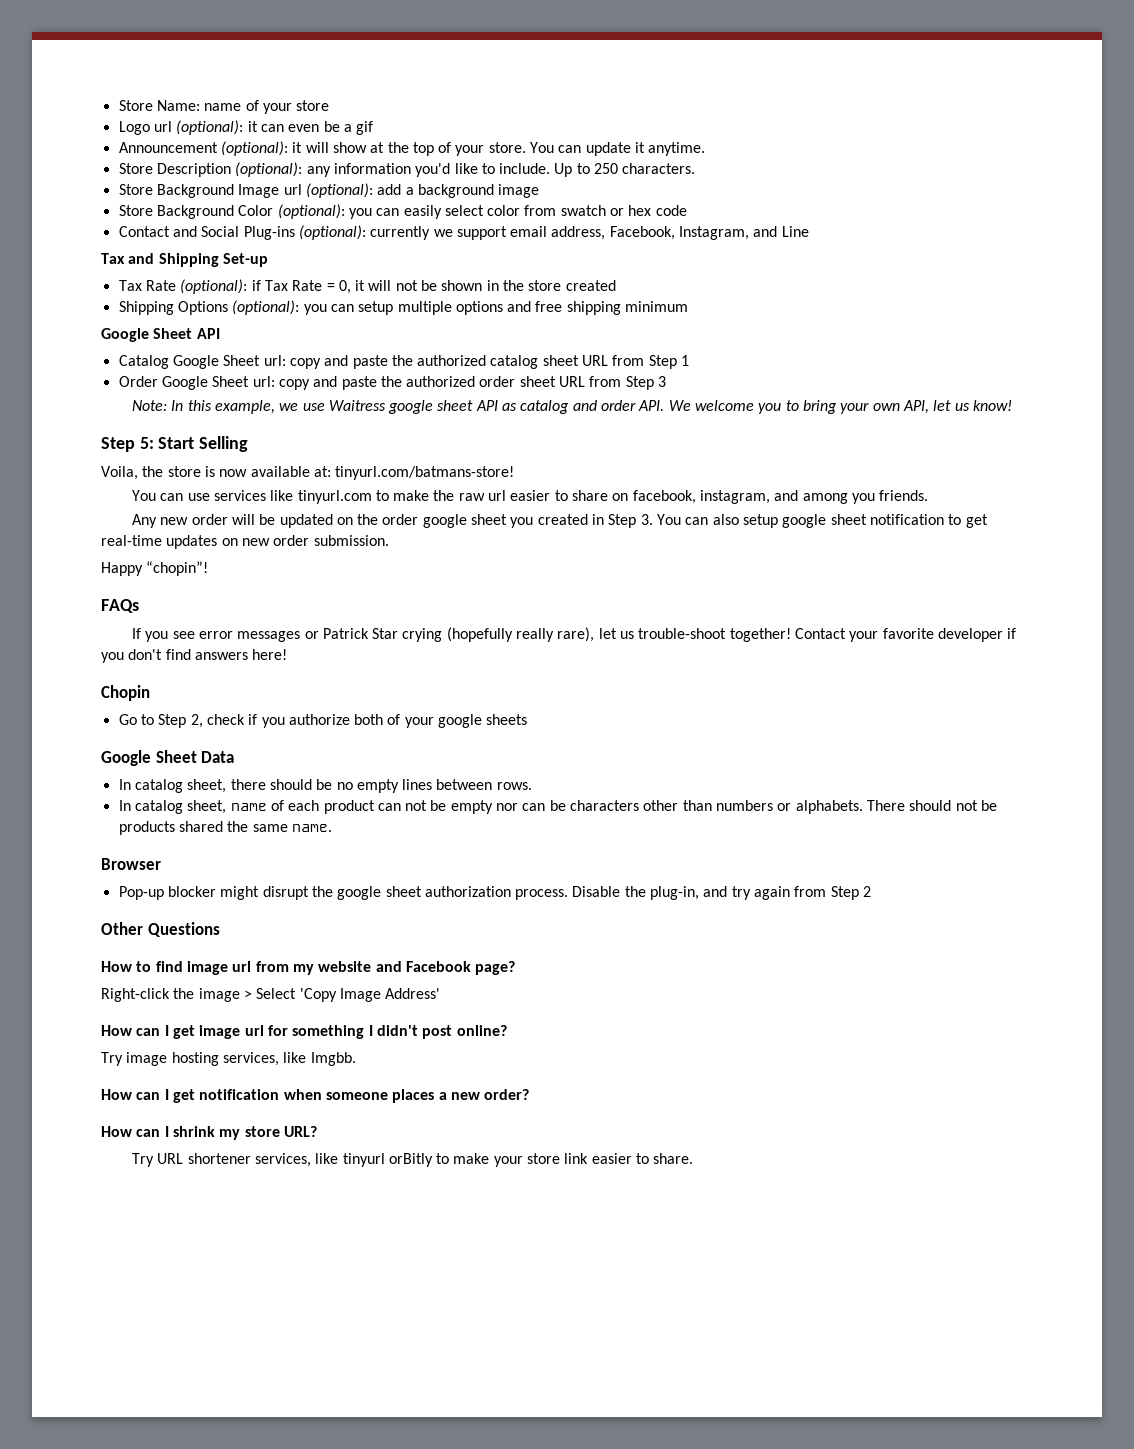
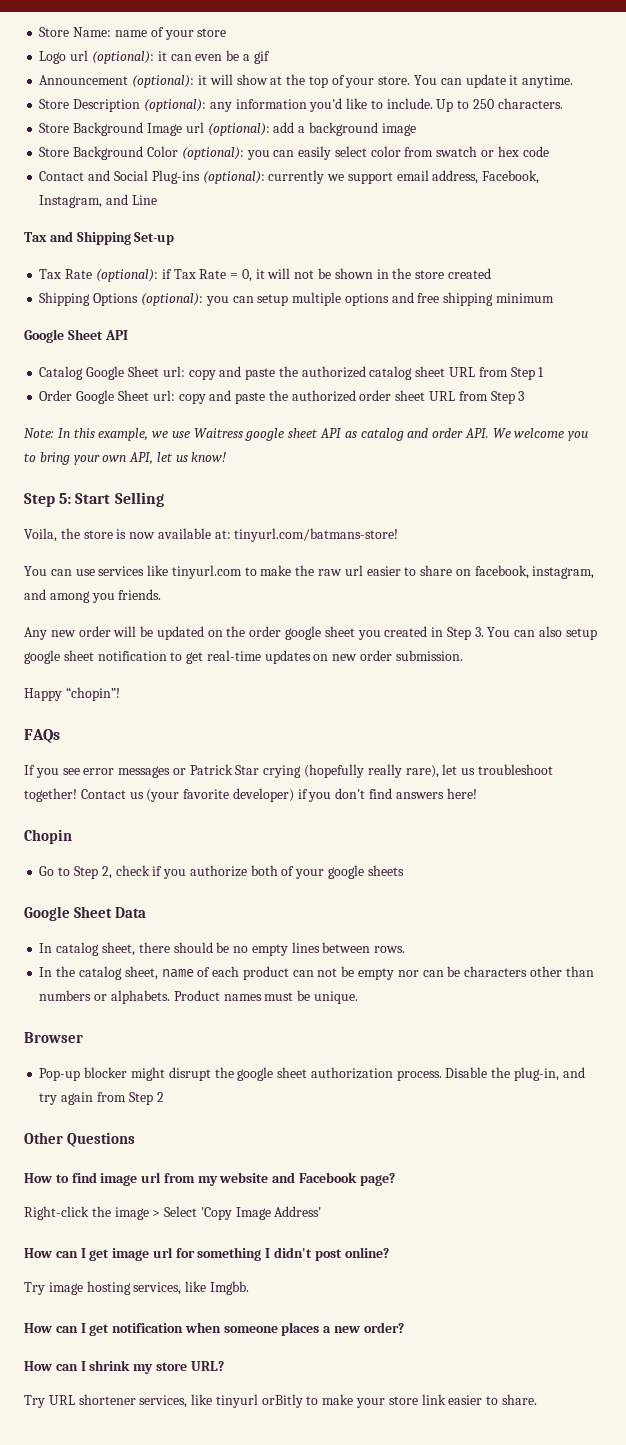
[638,628,727,639] trouble-shoot -> [477,764,553,775] troubleshoot
[849,628,1003,642] your favorite developer -> [129,788,294,802] us (your favorite developer)
(131, 805) none -> [56,966,76,977] the
[867,800,997,811] [118,821,332,835] There should not be products shared the same name. -> [173,990,358,1004] Product names must be unique.

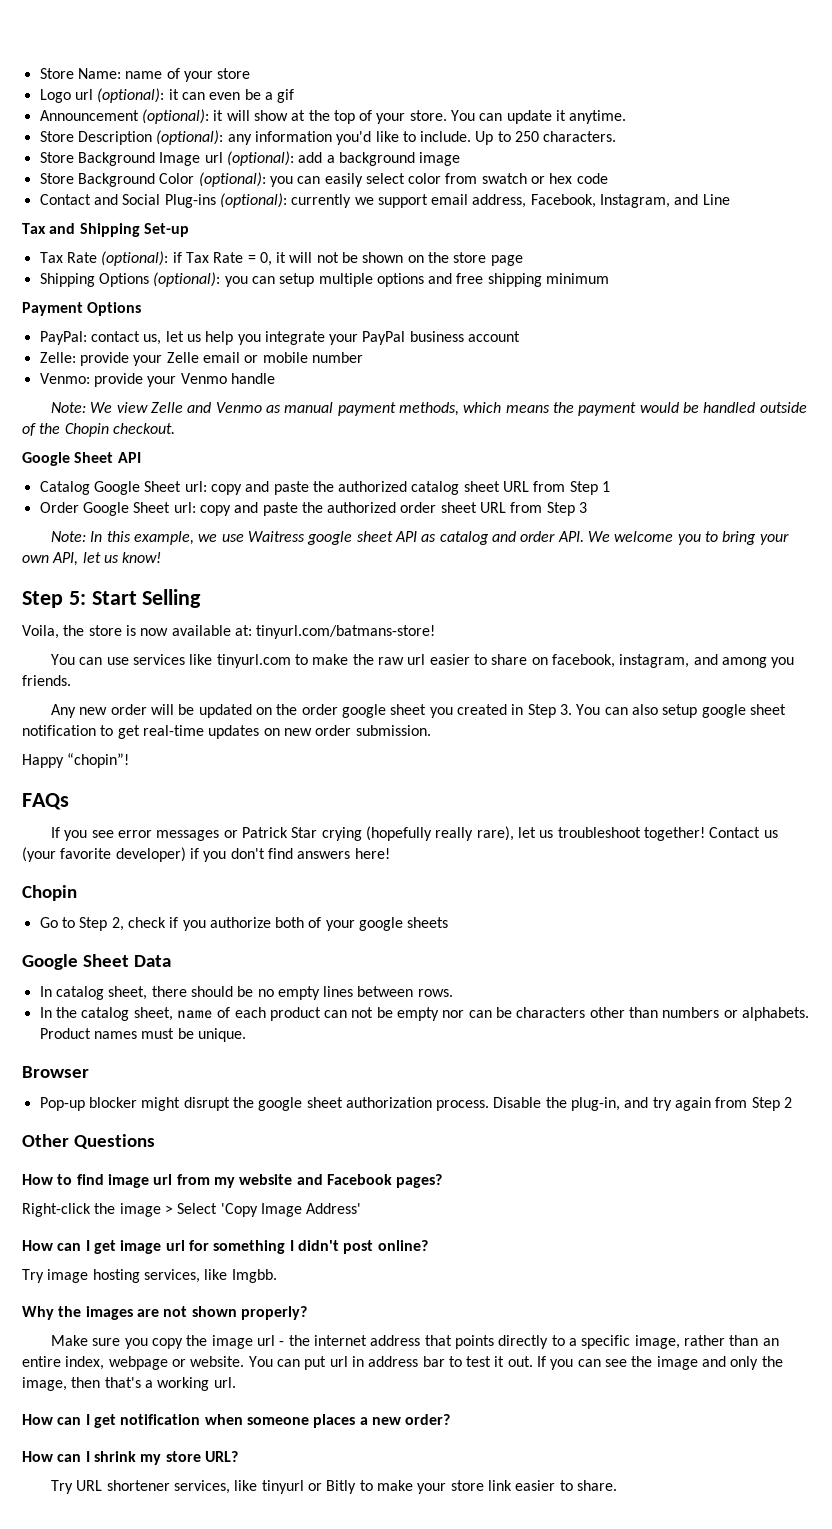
[376,268,491,279] in the store created -> [407,252,523,266] on the store page
(554, 298) none -> [22,302,142,316] [39,331,521,345] [39,352,363,366] [39,373,275,387] [51,402,807,416] [22,423,175,437] // Payment Options // PayPal: contact us, let us help you integrate your PayPal business account // Zelle: provide your Zelle email or mobile number // Venmo: provide your Venmo handle // Note: We view Zelle and Venmo as manual payment methods, which means the payment would be handled outside of the Chopin checkout.
[359,1173,395,1186] page? -> [396,1174,443,1188] pages?
(249, 1288) none -> [22,1306,307,1320] [51,1335,779,1349] [22,1356,783,1370] [22,1377,236,1391] // Why the images are not shown properly? // Make sure you copy the image url - the internet address that points directly to a specific image, rather than an entire index, webpage or website. You can put url in address bar to test it out. If you can see the image and only the image, then that's a working url.
[261,1394,303,1408] orBitly -> [308,1480,357,1494] or Bitly

